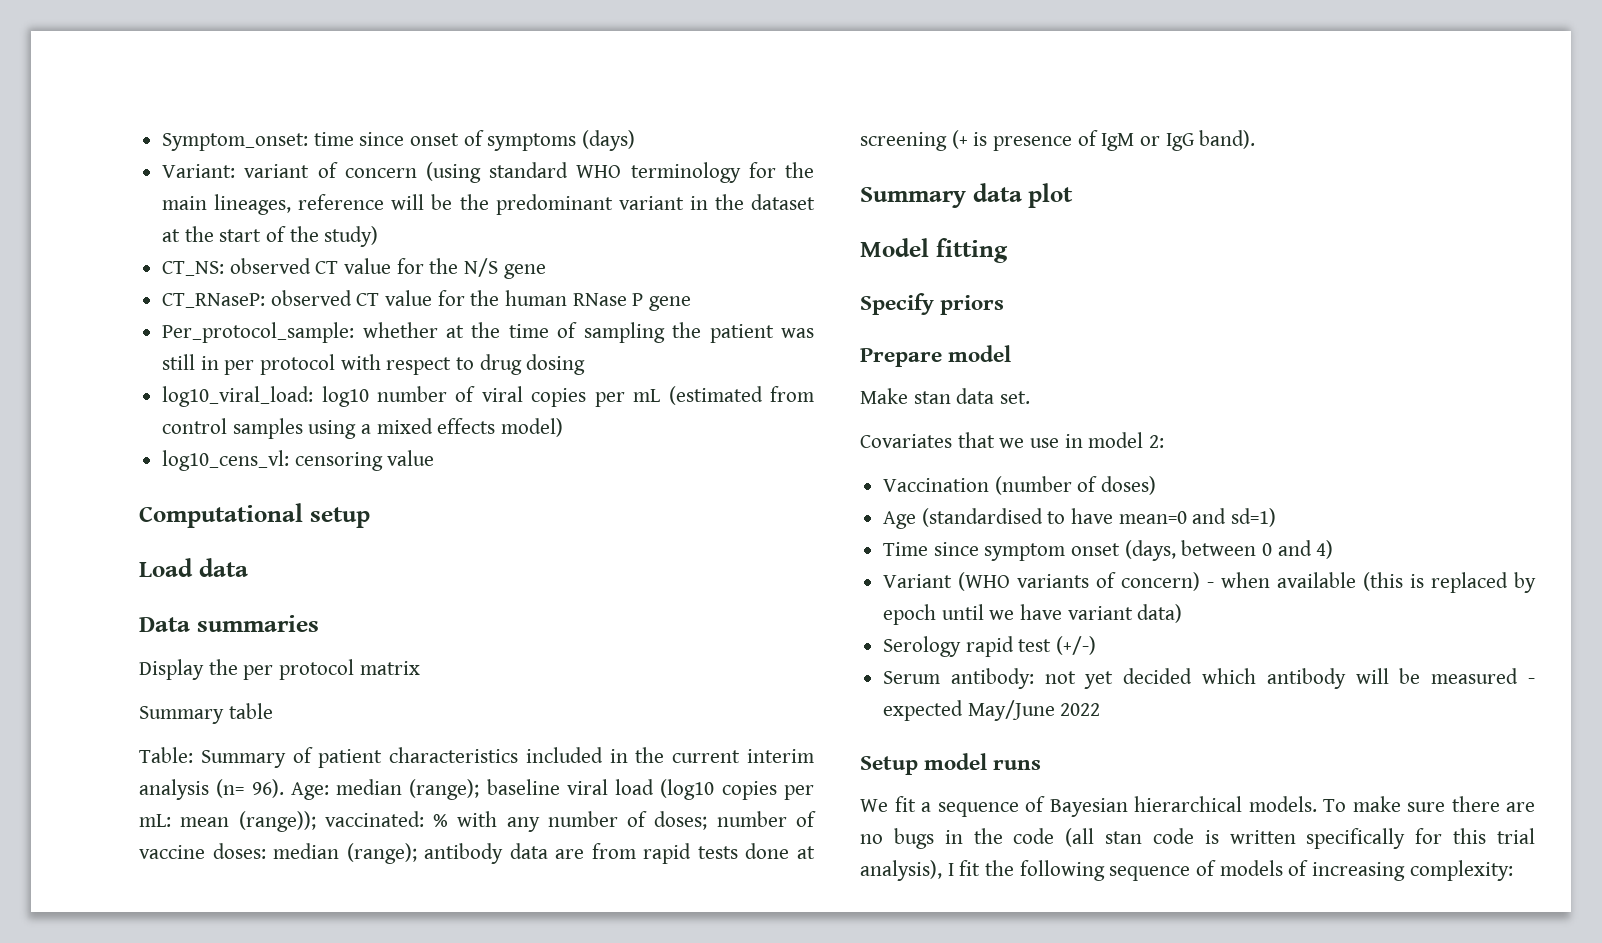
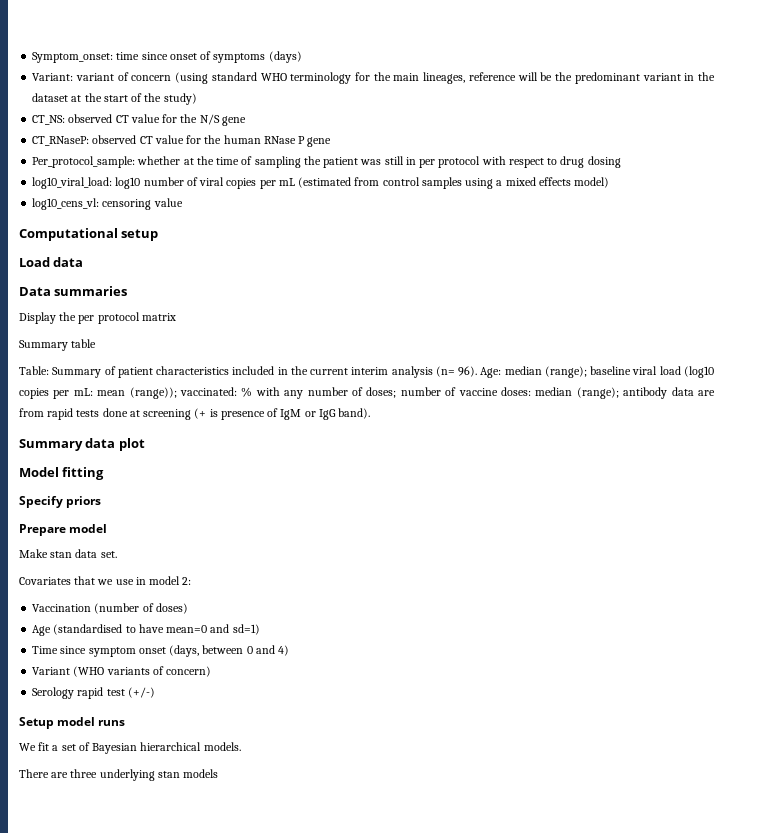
[1207,572,1536,593] [883,604,1183,625] [883,636,1097,657] [883,668,1535,689] [883,700,1101,721] - when available (this is replaced by epoch until we have variant data) // Serology rapid test (+/-) // Serum antibody: not yet decided which antibody will be measured - expected May/June 2022 -> [32,687,155,699] // Serology rapid test (+/-)
[937,802,1019,817] sequence -> [61,744,76,751] set
[1323,796,1535,812] [860,828,1535,849] [860,860,1513,881] To make sure there are no bugs in the code (all stan code is written specifically for this trial analysis), I fit the following sequence of models of increasing complexity: -> [19,769,219,781] // There are three underlying stan models

